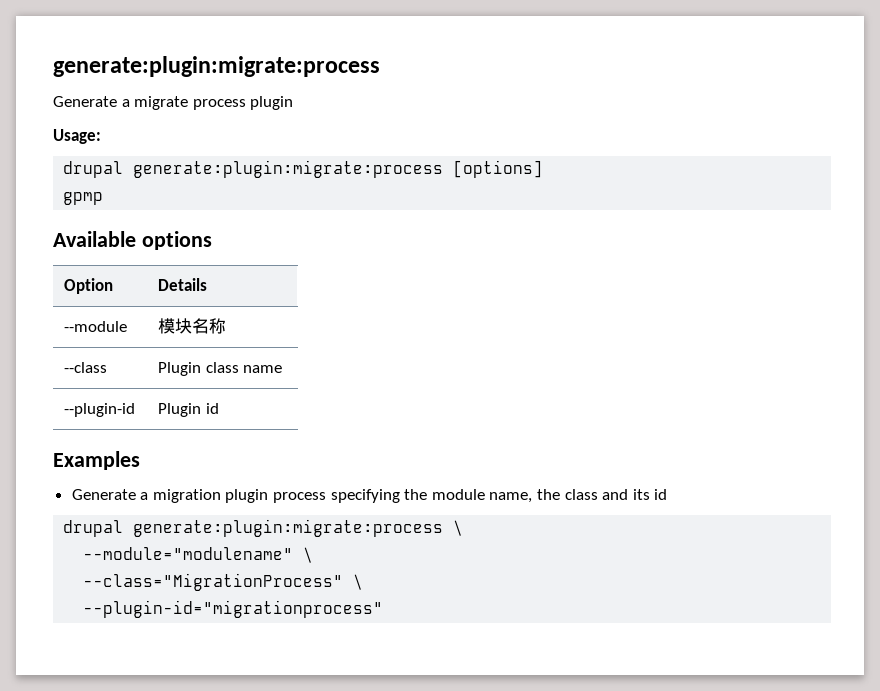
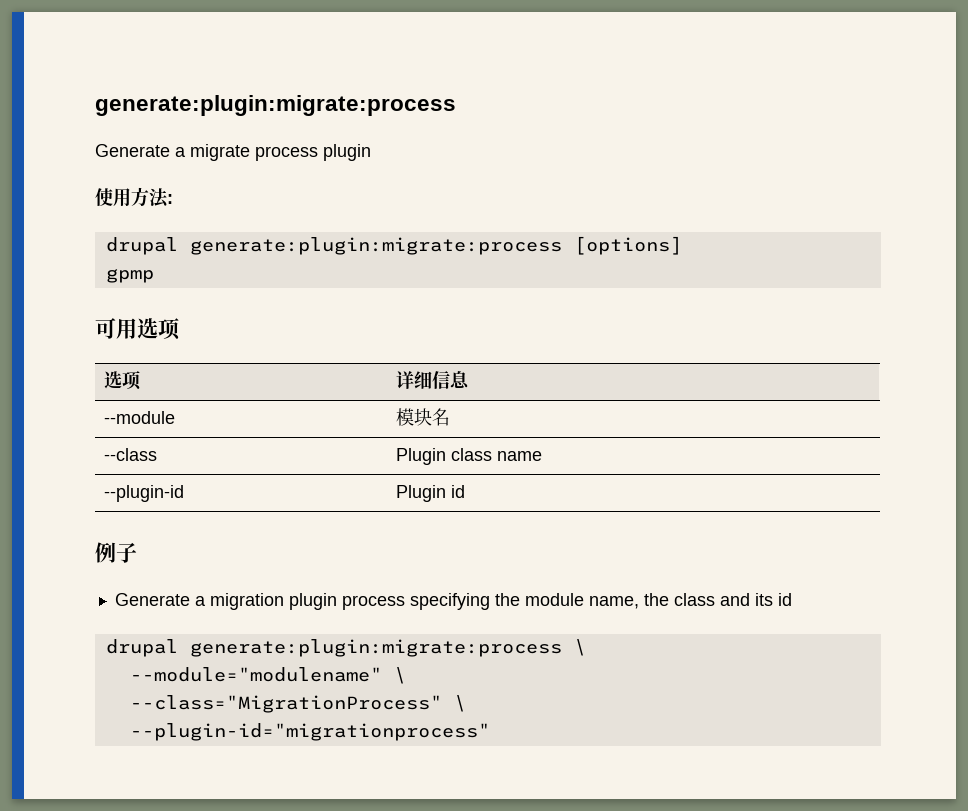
[53,129,101,144] Usage: -> [95,187,173,208] 使用方法:
[53,231,212,250] [64,278,114,294] [158,278,208,291] Available options // Option | Details -> [95,318,180,340] [104,371,142,390] [396,371,471,389] 可用选项 // 选项 | 详细信息
[209,318,227,334] 称 -> (451, 417) none
[53,451,140,470] Examples -> [95,542,137,563] 例子

